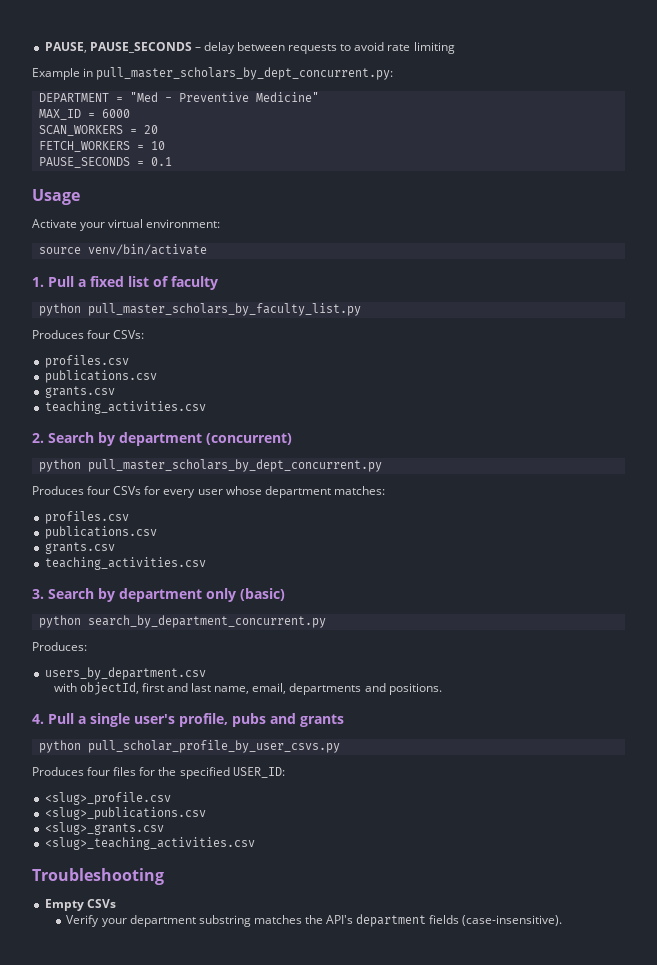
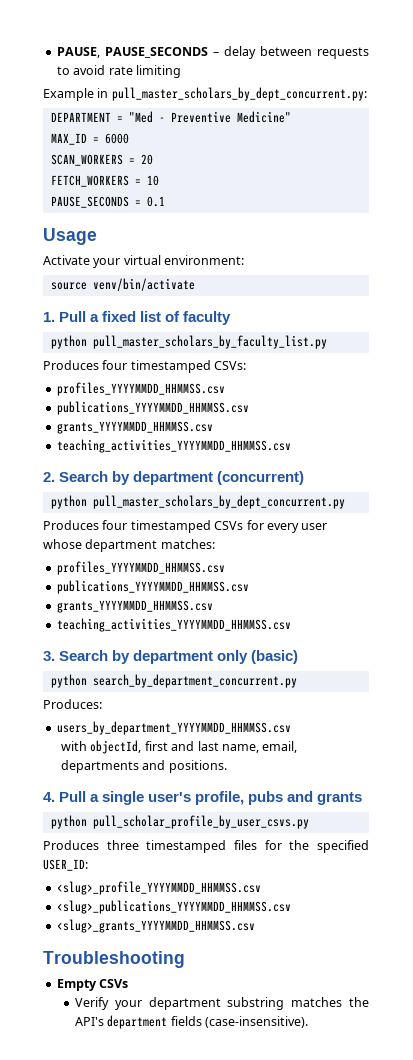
(111, 334) none -> [130,360,211,373] timestamped
[44,355,129,368] [44,370,157,383] [44,386,115,398] [44,401,206,414] profiles.csv // publications.csv // grants.csv // teaching_activities.csv -> [56,382,225,396] [56,401,249,415] [56,421,213,434] [56,439,291,453] profiles_YYYYMMDD_HHMMSS.csv // publications_YYYYMMDD_HHMMSS.csv // grants_YYYYMMDD_HHMMSS.csv // teaching_activities_YYYYMMDD_HHMMSS.csv
(111, 490) none -> [130,520,211,533] timestamped
[44,511,129,524] [44,526,157,539] [44,542,115,554] [44,557,206,570] profiles.csv // publications.csv // grants.csv // teaching_activities.csv -> [56,561,225,575] [56,580,249,594] [56,600,213,613] [56,618,291,632] profiles_YYYYMMDD_HHMMSS.csv // publications_YYYYMMDD_HHMMSS.csv // grants_YYYYMMDD_HHMMSS.csv // teaching_activities_YYYYMMDD_HHMMSS.csv
[44,667,206,680] users_by_department.csv -> [56,721,291,735] users_by_department_YYYYMMDD_HHMMSS.csv
[87,767,111,776] four -> [106,840,227,853] three timestamped
[44,792,171,805] [44,807,206,820] [44,822,164,835] [44,837,255,850] <slug>_profile.csv // <slug>_publications.csv // <slug>_grants.csv // <slug>_teaching_activities.csv -> [56,881,261,895] [56,900,291,914] [56,919,255,933] <slug>_profile_YYYYMMDD_HHMMSS.csv // <slug>_publications_YYYYMMDD_HHMMSS.csv // <slug>_grants_YYYYMMDD_HHMMSS.csv

